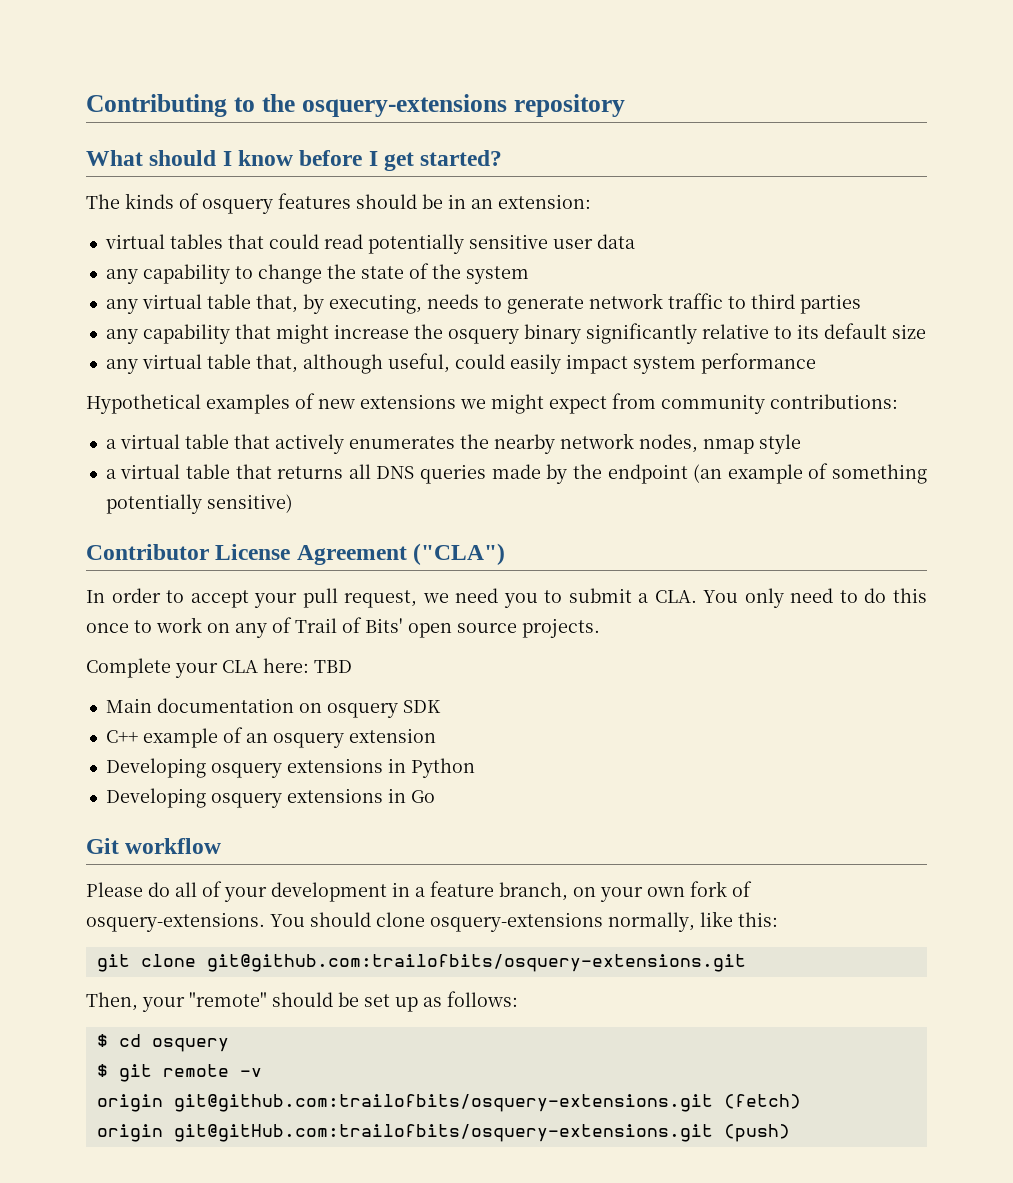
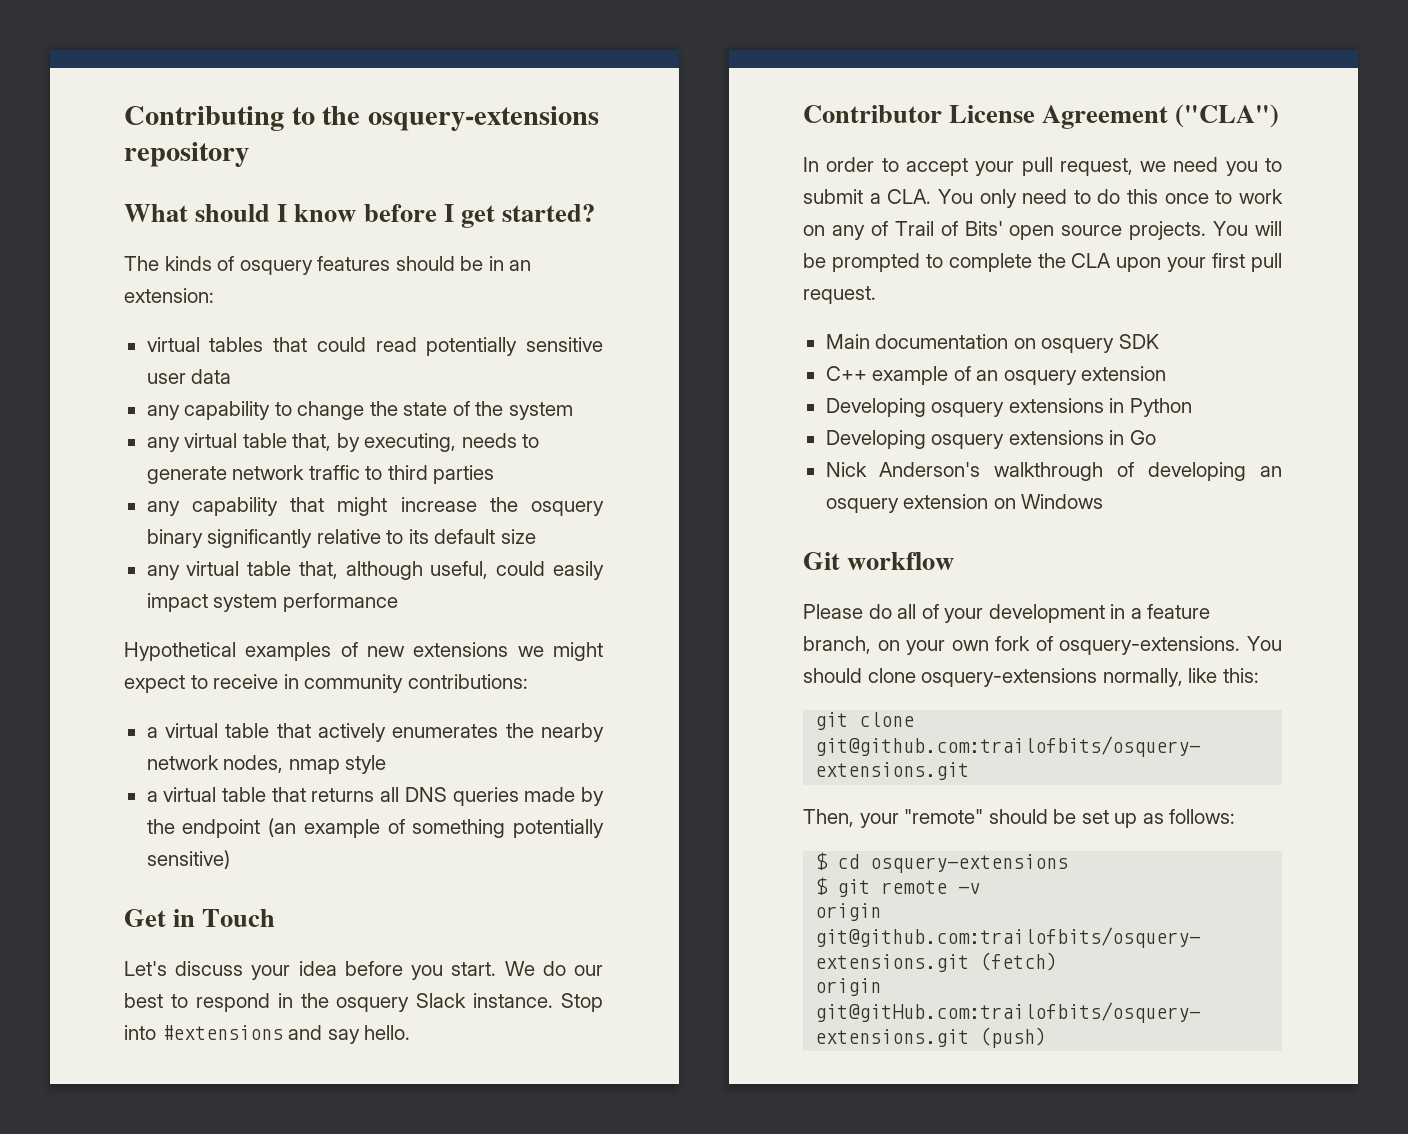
[612,393,656,409] from -> [190,674,299,689] to receive in
(293, 503) none -> [124,909,276,927] [124,961,603,980] [124,993,603,1012] [124,1025,411,1044] // Get in Touch // Let's discuss your idea before you start. We do our best to respond in the osquery Slack instance. Stop into #extensions and say hello.
[86,658,352,678] // Complete your CLA here: TBD -> [1213,221,1282,236] [803,253,1282,272] [803,286,876,304] You will be prompted to complete the CLA upon your first pull request.
(435, 796) none -> [825,462,1282,481] [825,494,1104,513] // Nick Anderson's walkthrough of developing an osquery extension on Windows
[151,1038,229,1052] osquery -> [870,854,1069,873] osquery-extensions

